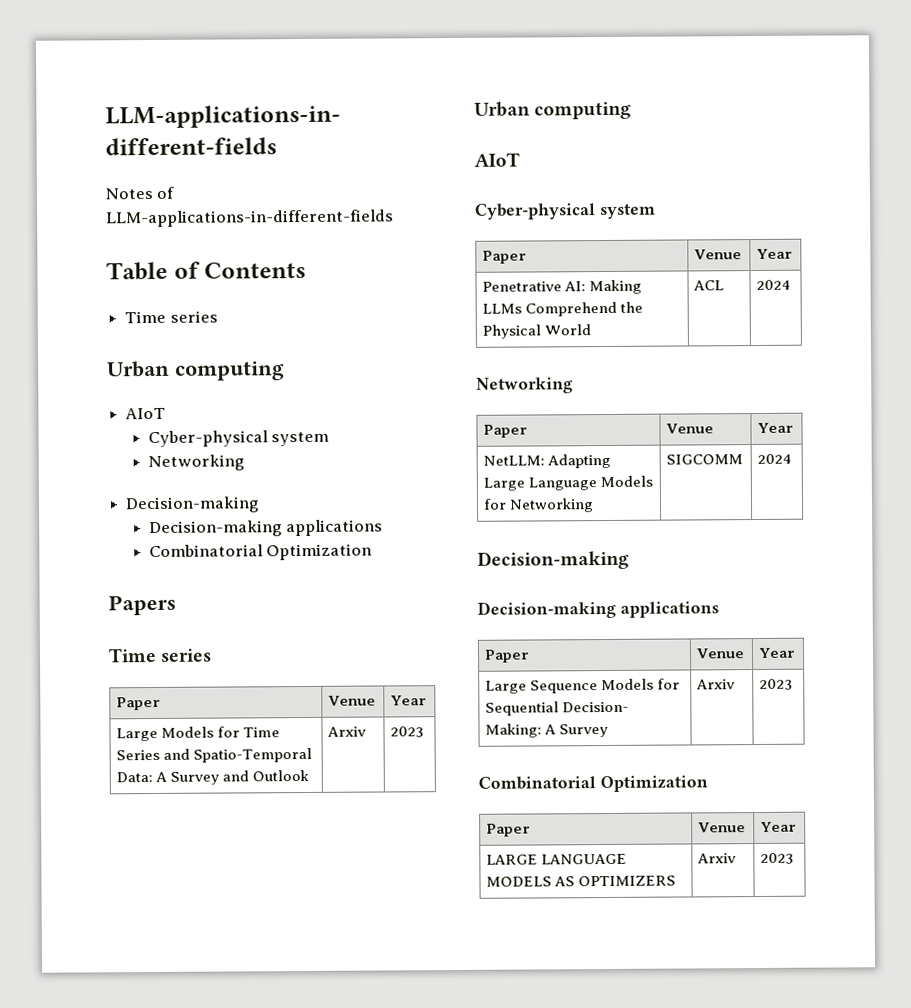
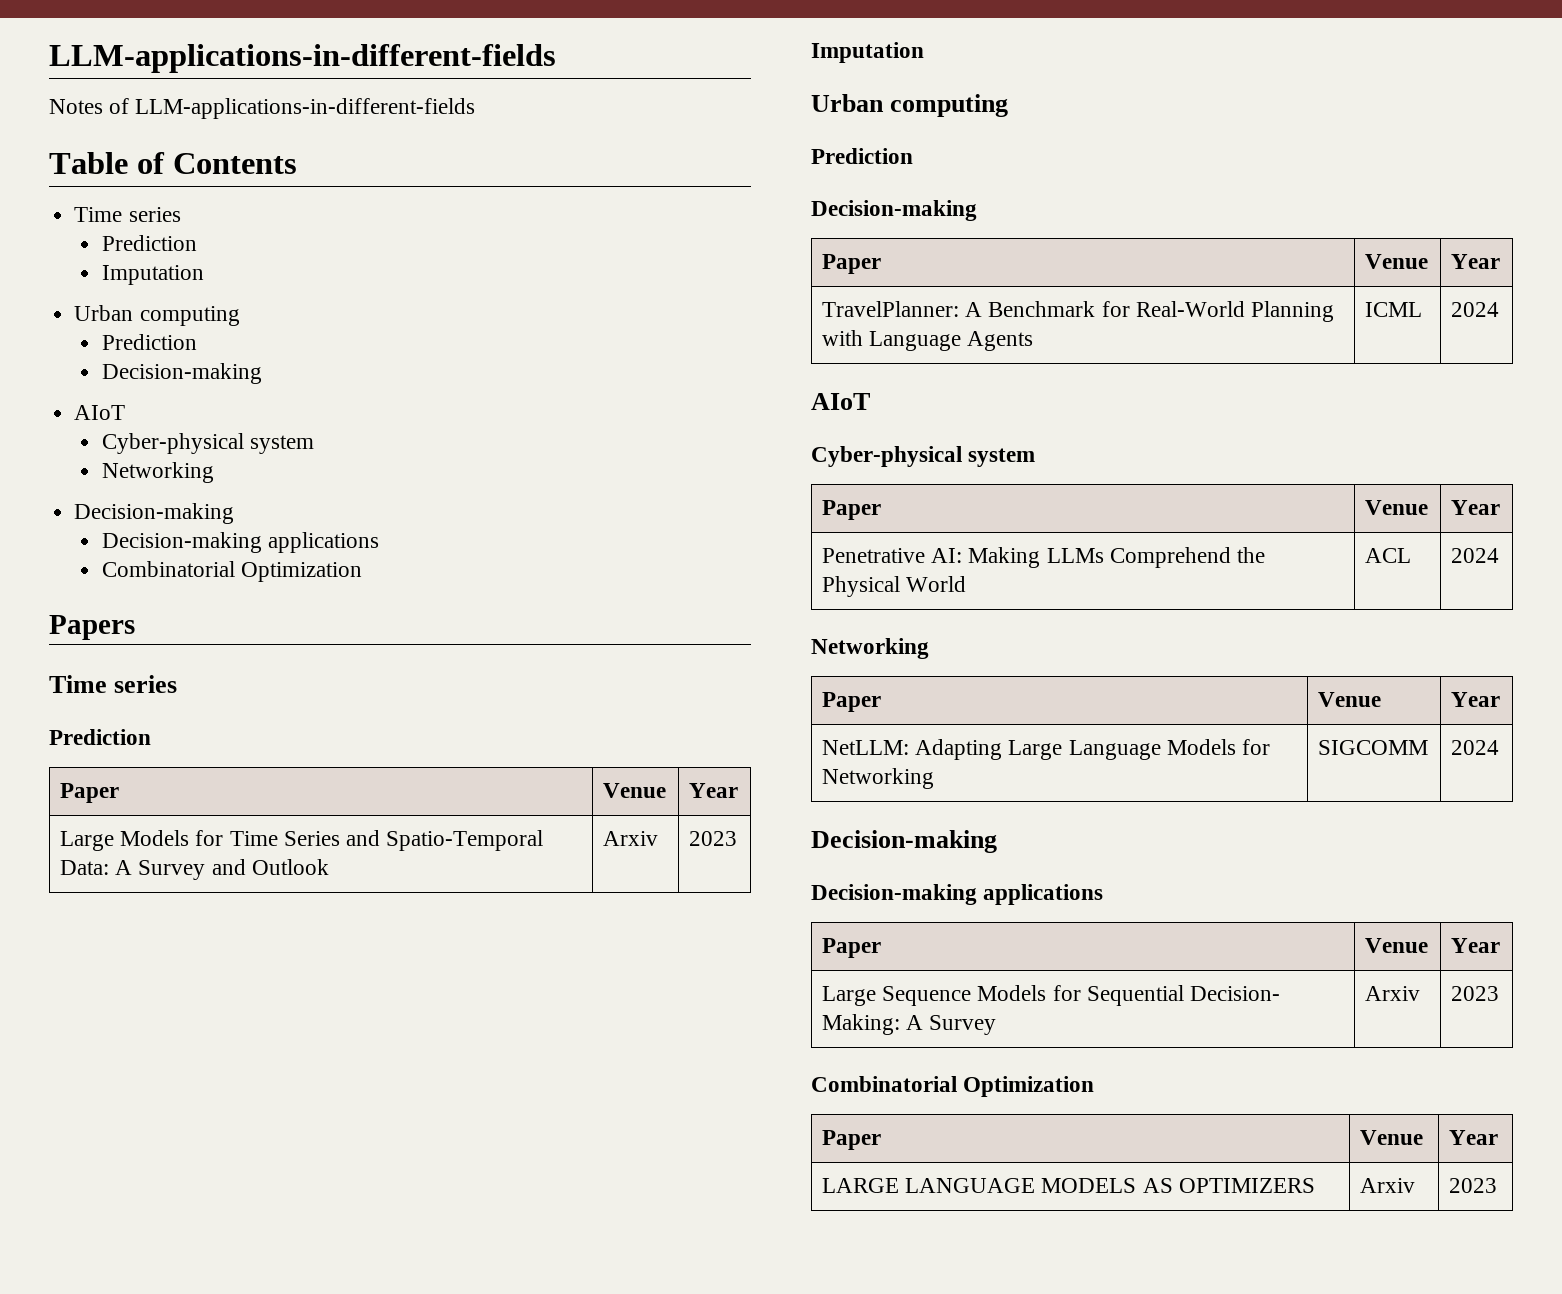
[107,360,285,381] // Urban computing -> [101,235,197,251] [101,265,204,285] [74,305,240,326] [101,334,197,350] [101,363,262,384] // Prediction // Imputation // Urban computing // Prediction // Decision-making
(213, 655) none -> [49,729,151,745] // Prediction
[474,101,632,120] // Urban computing -> [811,42,924,63] [811,94,1009,117] [811,148,913,164] [811,200,977,221] [821,254,881,274] [1364,254,1428,269] [1450,254,1500,269] [821,301,1334,322] [821,330,1034,351] [1364,302,1422,317] [1450,302,1499,317] // Imputation // Urban computing // Prediction // Decision-making // Paper | Venue | Year // TravelPlanner: A Benchmark for Real-World Planning with Language Agents | ICML | 2024

